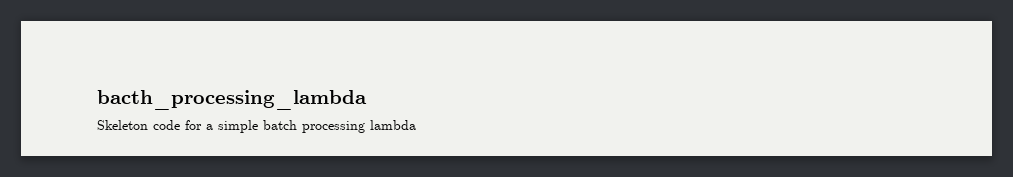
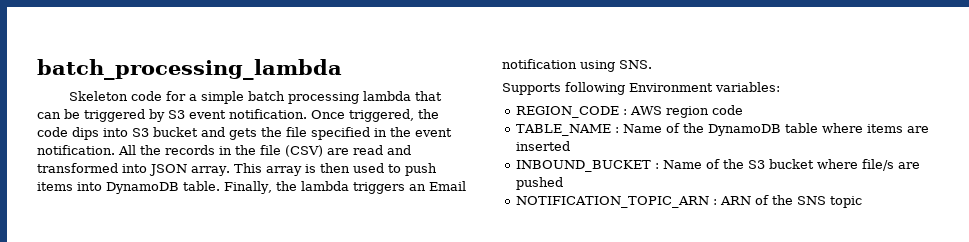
[97,90,367,110] bacth_processing_lambda -> [37,59,342,80] batch_processing_lambda
(416, 125) none -> [414,91,442,101] [37,109,439,122] [37,127,452,140] [37,145,411,157] [37,163,437,176] [37,181,466,194] [502,59,652,72] [502,82,780,95] [516,105,744,118] [516,123,930,136] [516,141,571,151] [516,159,921,172] [516,177,564,190] [516,195,863,208] that can be triggered by S3 event notification. Once triggered, the code dips into S3 bucket and gets the file specified in the event notification. All the records in the file (CSV) are read and transformed into JSON array. This array is then used to push items into DynamoDB table. Finally, the lambda triggers an Email notification using SNS. // Supports following Environment variables: // REGION_CODE : AWS region code // TABLE_NAME : Name of the DynamoDB table where items are inserted // INBOUND_BUCKET : Name of the S3 bucket where file/s are pushed // NOTIFICATION_TOPIC_ARN : ARN of the SNS topic

